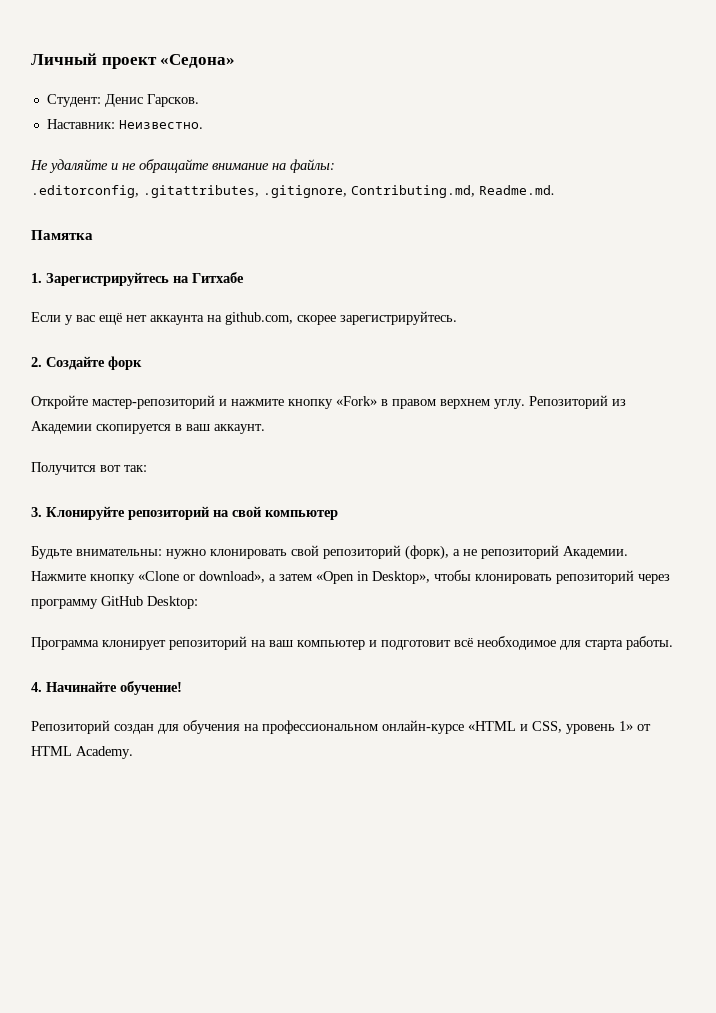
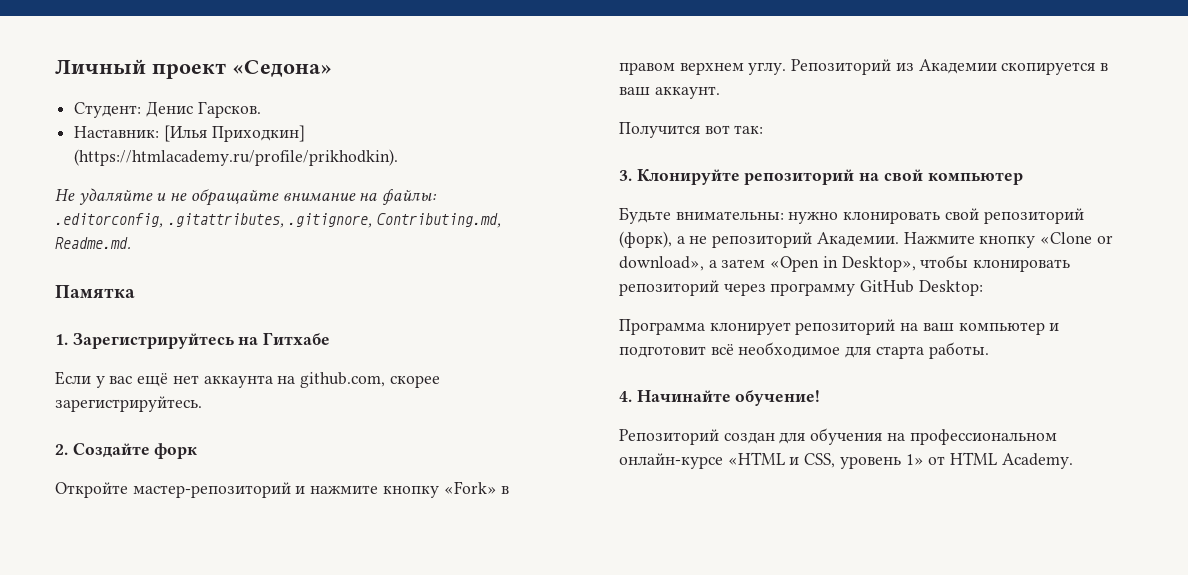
[118,120,203,129] Неизвестно. -> [163,125,305,142] [74,149,399,166] [Илья Приходкин] (https://htmlacademy.ru/profile/prikhodkin).

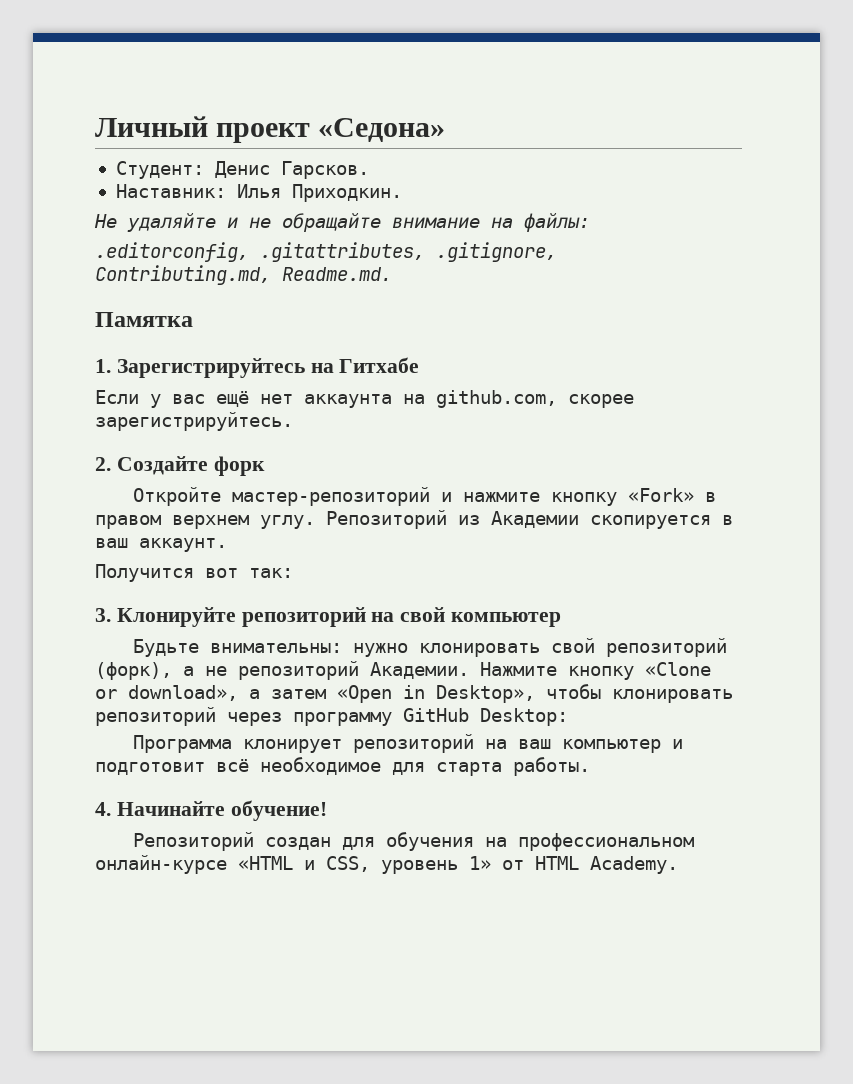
[163,125,305,142] [74,149,399,166] [Илья Приходкин] (https://htmlacademy.ru/profile/prikhodkin). -> [236,184,402,202] Илья Приходкин.

